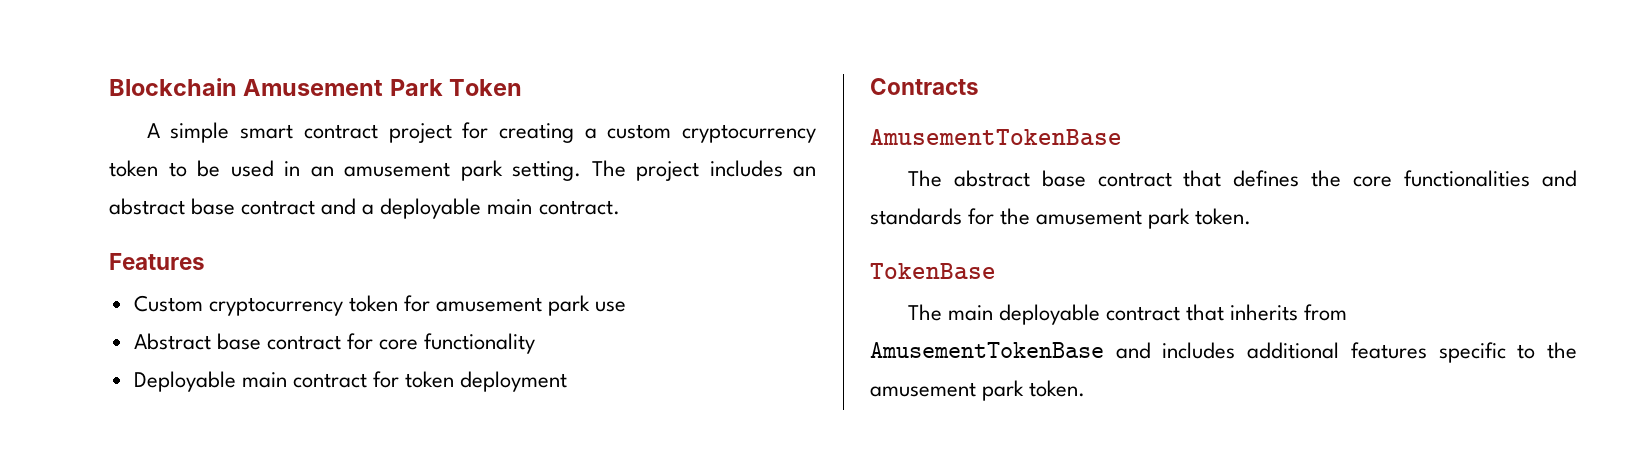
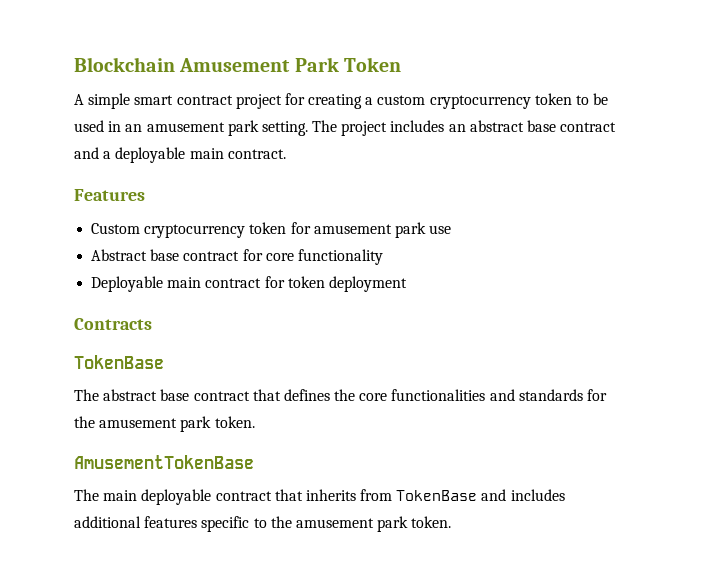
[870,129,1122,146] AmusementTokenBase -> [74,355,164,369] TokenBase
[870,263,996,280] TokenBase -> [74,455,254,469] AmusementTokenBase
[870,342,1104,358] AmusementTokenBase -> [396,490,478,501] TokenBase

